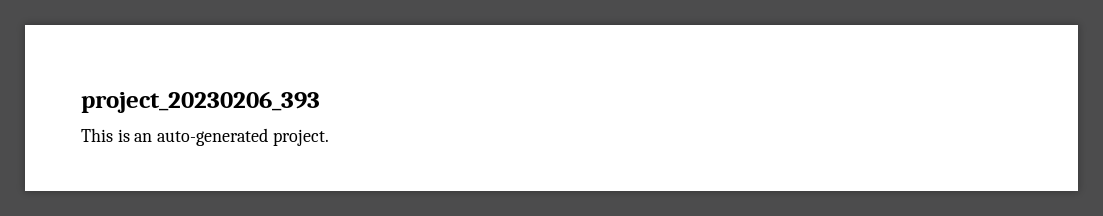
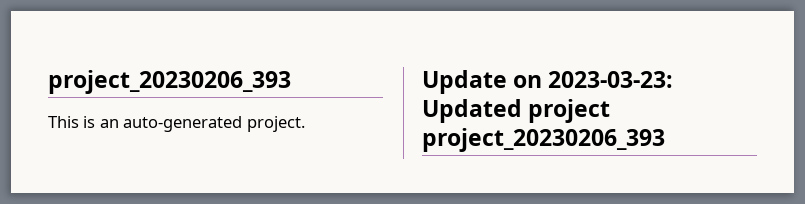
(329, 137) none -> [422,70,674,94] [422,99,611,123] [422,128,665,152] // Update on 2023-03-23: Updated project project_20230206_393

